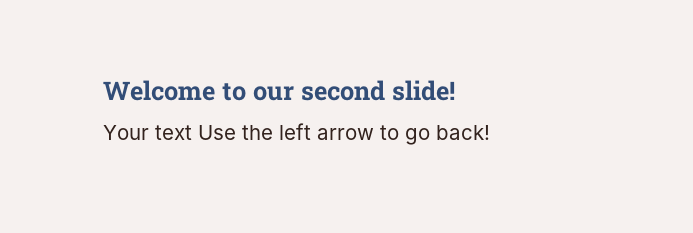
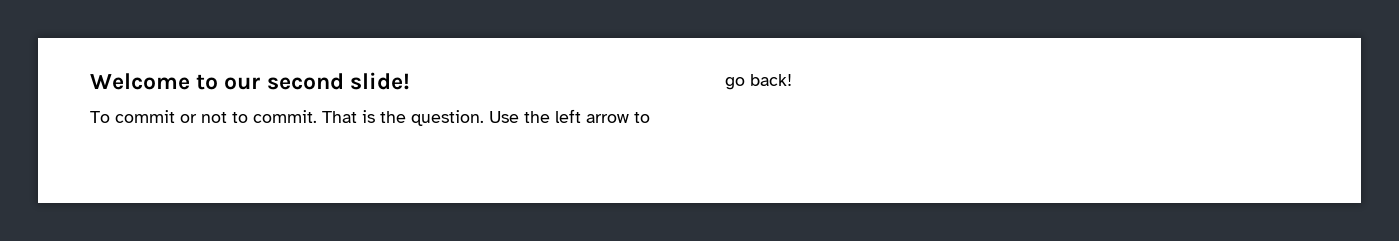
[103,125,192,140] Your text -> [90,110,484,126] To commit or not to commit. That is the question.

